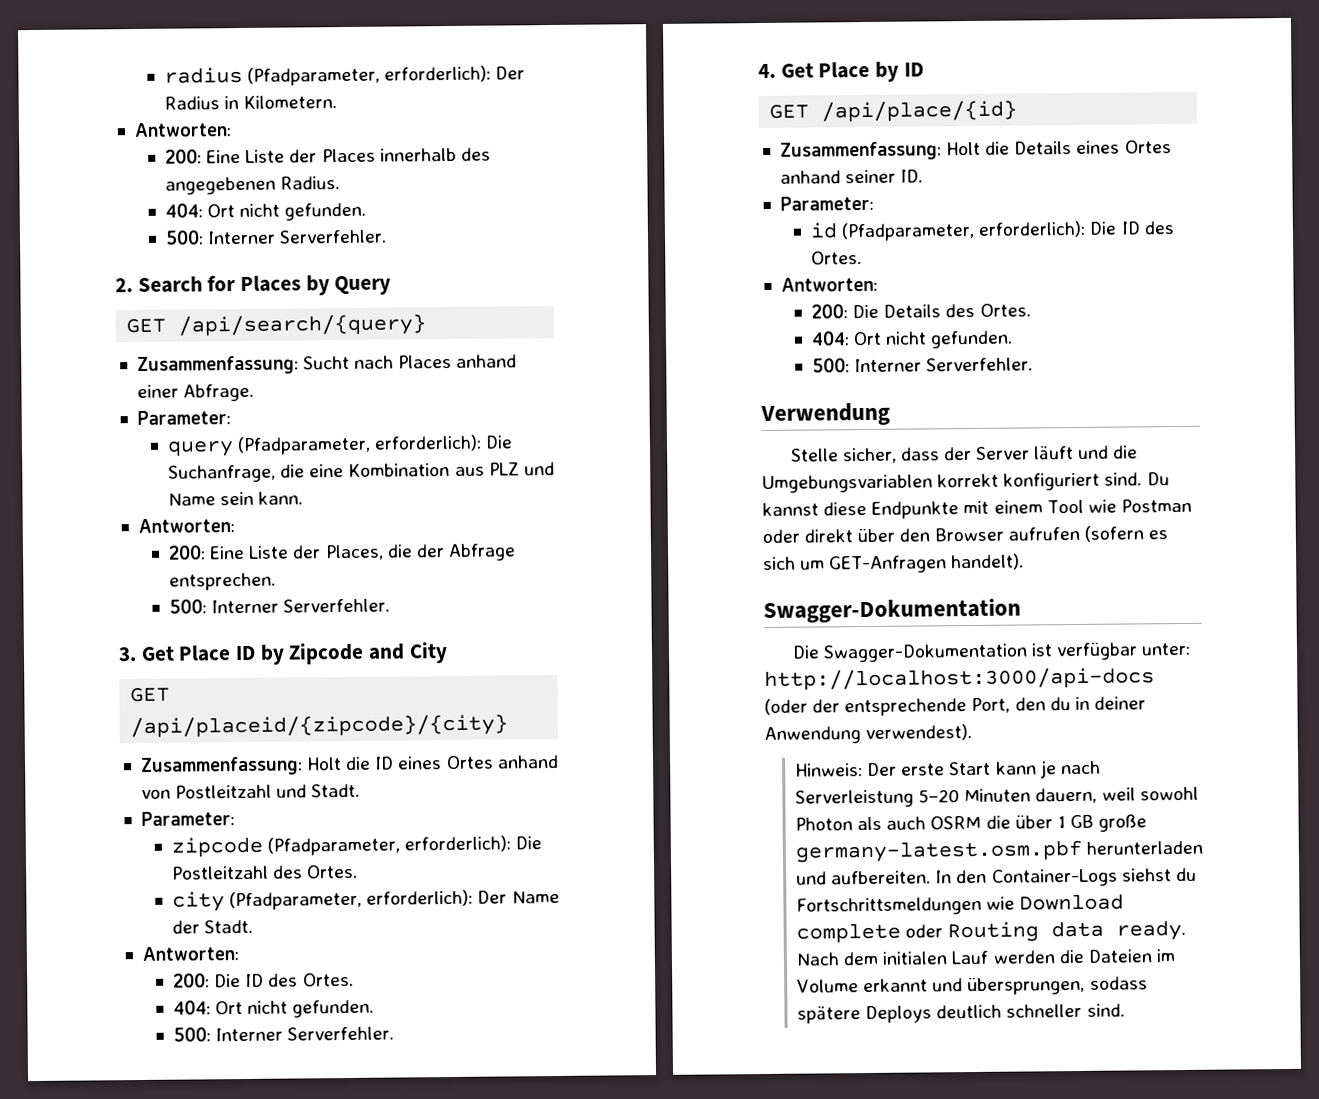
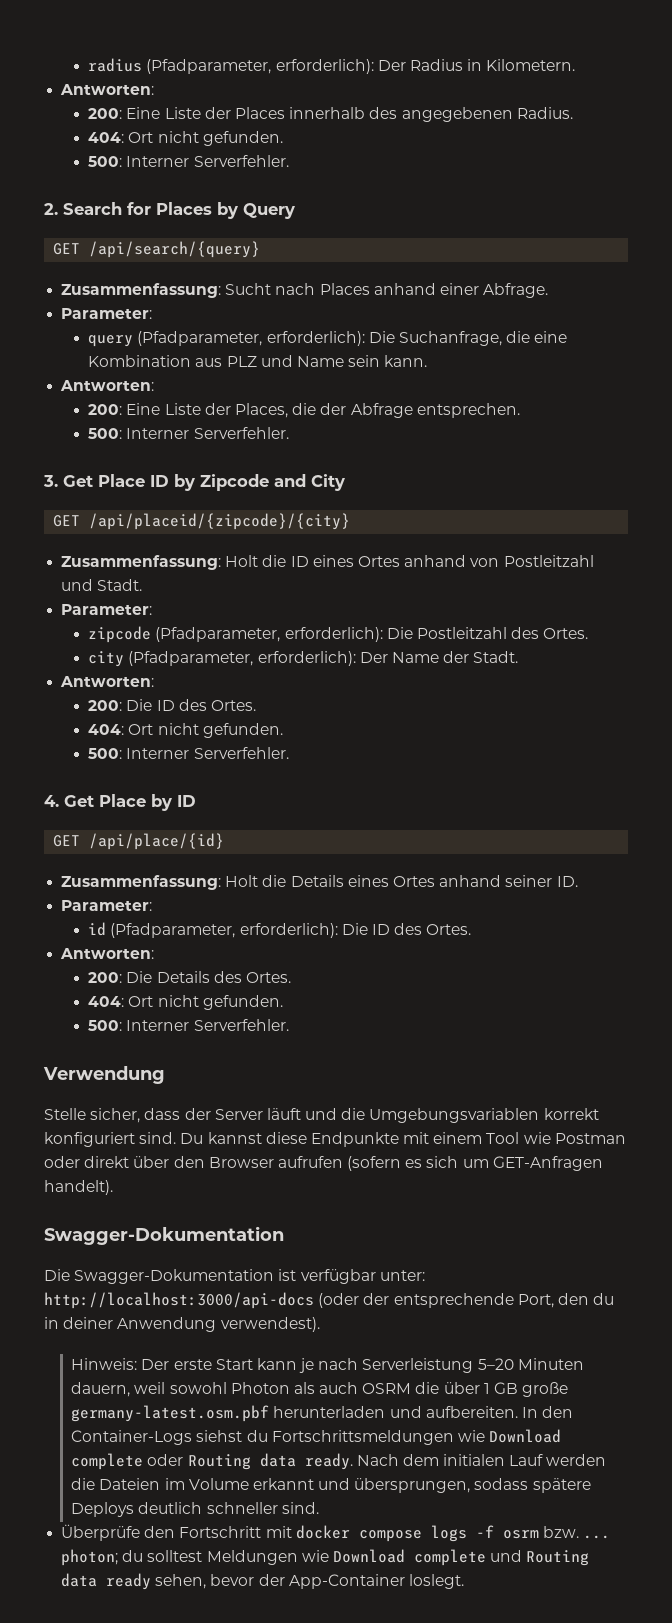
(1125, 1010) none -> [61,1524,611,1542] [61,1549,590,1566] [61,1573,464,1590] // Überprüfe den Fortschritt mit docker compose logs -f osrm bzw. ... photon; du solltest Meldungen wie Download complete und Routing data ready sehen, bevor der App-Container loslegt.

